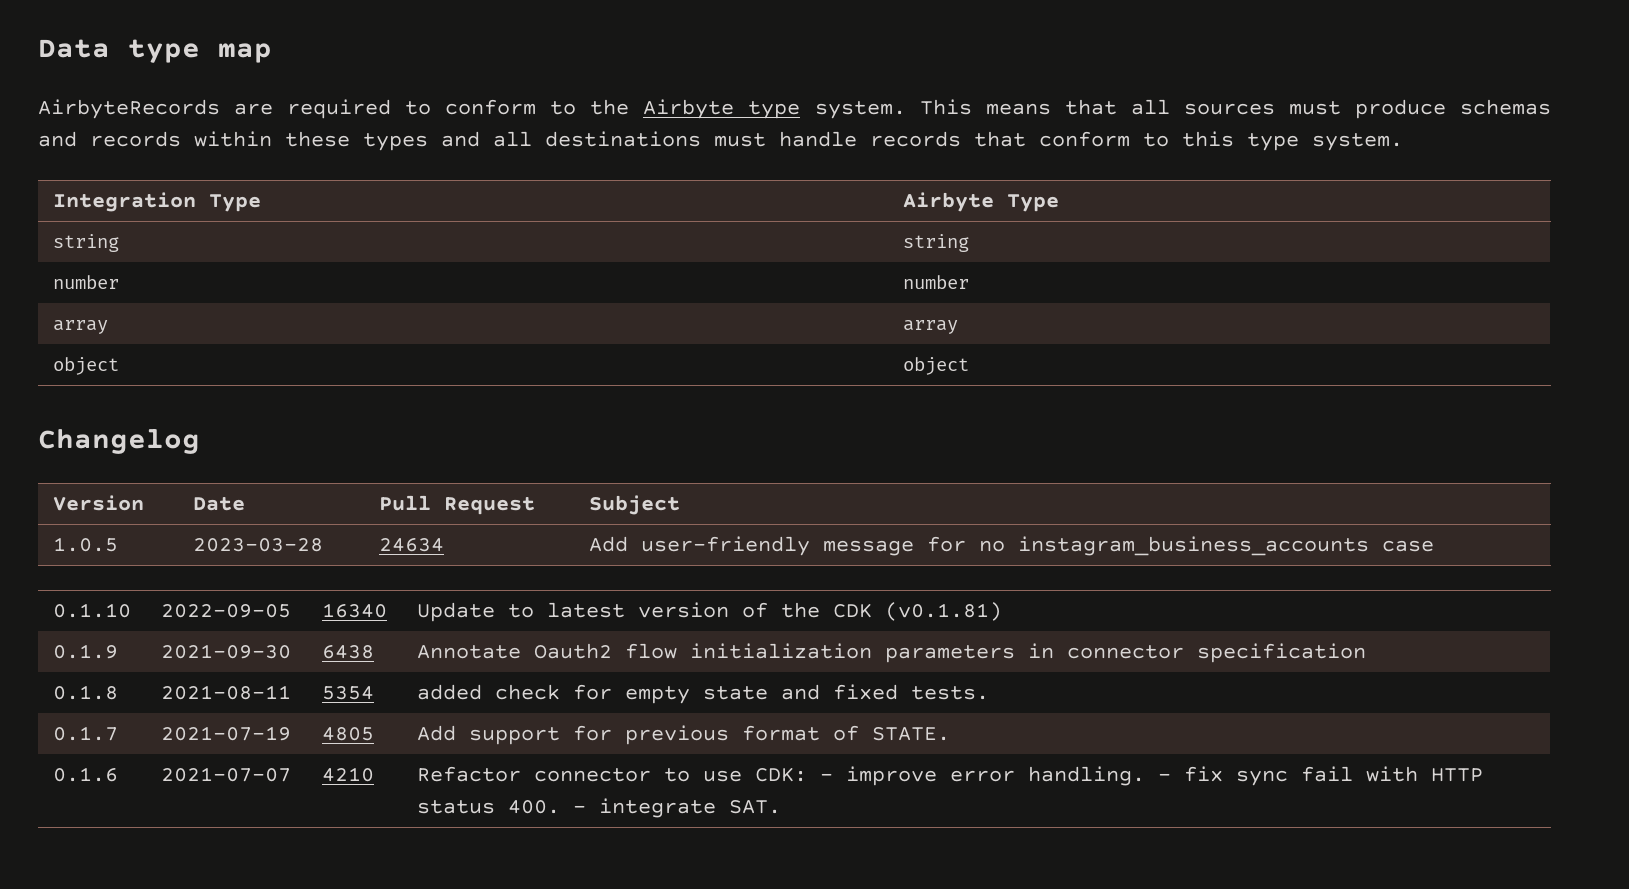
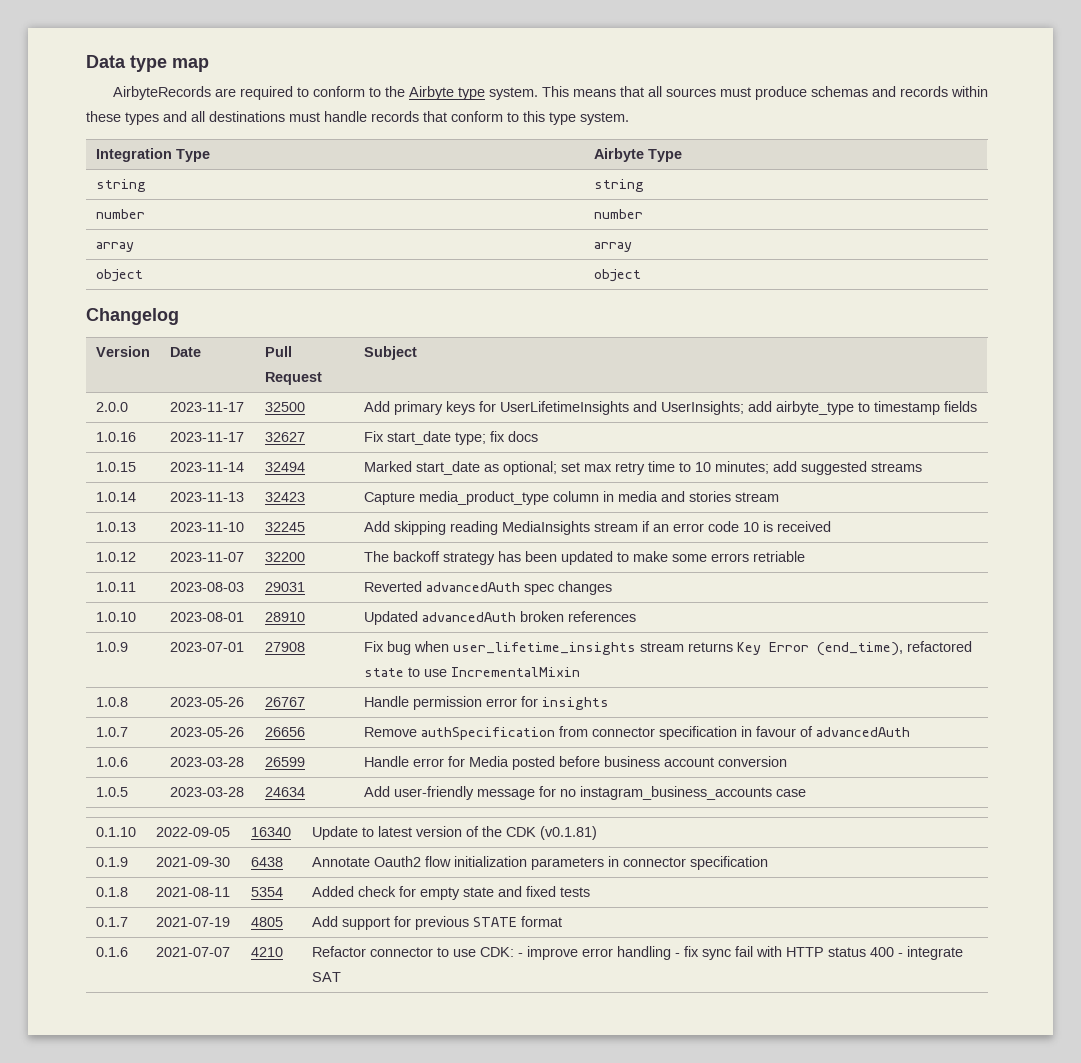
(680, 505) none -> [95,402,128,412] [169,402,244,412] [264,402,305,412] [363,401,977,415] [95,432,136,442] [169,432,244,442] [264,432,305,442] [363,431,538,445] [95,462,136,472] [169,462,244,472] [264,462,305,472] [363,461,922,475] [95,492,136,502] [169,492,244,502] [264,492,305,502] [363,491,779,505] [95,522,136,532] [169,522,244,532] [264,522,305,532] [363,521,831,535] [95,552,136,562] [169,552,244,562] [264,552,305,562] [363,551,805,565] [95,582,136,592] [169,582,244,592] [264,582,305,592] [363,581,612,595] [95,612,136,622] [169,612,244,622] [264,612,305,622] [363,611,636,625] [95,642,128,652] [169,642,244,652] [264,642,305,652] [363,641,972,656] [363,667,580,677] [95,697,128,707] [169,697,244,707] [264,697,305,707] [363,696,609,710] [95,727,128,737] [169,727,244,737] [264,727,305,737] [363,726,910,740] [95,757,128,767] [169,757,244,767] [264,757,305,767] [363,756,787,770] // 2.0.0 | 2023-11-17 | 32500 | Add primary keys for UserLifetimeInsights and UserInsights; add airbyte_type to timestamp fields // 1.0.16 | 2023-11-17 | 32627 | Fix start_date type; fix docs // 1.0.15 | 2023-11-14 | 32494 | Marked start_date as optional; set max retry time to 10 minutes; add suggested streams // 1.0.14 | 2023-11-13 | 32423 | Capture media_product_type column in media and stories stream // 1.0.13 | 2023-11-10 | 32245 | Add skipping reading MediaInsights stream if an error code 10 is received // 1.0.12 | 2023-11-07 | 32200 | The backoff strategy has been updated to make some errors retriable // 1.0.11 | 2023-08-03 | 29031 | Reverted advancedAuth spec changes // 1.0.10 | 2023-08-01 | 28910 | Updated advancedAuth broken references // 1.0.9 | 2023-07-01 | 27908 | Fix bug when user_lifetime_insights stream returns Key Error (end_time), refactored state to use IncrementalMixin // 1.0.8 | 2023-05-26 | 26767 | Handle permission error for insights // 1.0.7 | 2023-05-26 | 26656 | Remove authSpecification from connector specification in favour of advancedAuth // 1.0.6 | 2023-03-28 | 26599 | Handle error for Media posted before business account conversion
[416,684,482,700] added -> [311,886,354,897] Added
[910,686,989,700] tests. -> [559,887,590,897] tests
(729, 735) none -> [472,917,517,927] STATE
[832,725,950,741] of STATE. -> (562, 921) none
[1027,766,1145,786] handling. -> [616,946,671,960] handling
[507,800,560,814] 400. -> [869,947,894,957] 400
[728,800,781,814] SAT. -> [311,972,341,982] SAT

